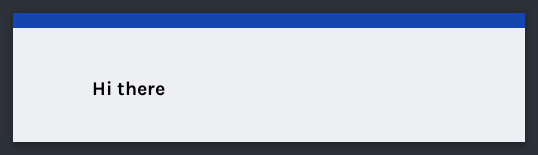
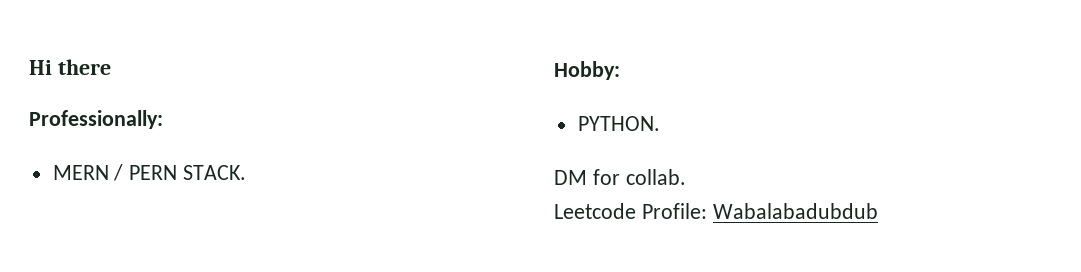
(166, 88) none -> [29,110,163,129] [52,164,247,181] [554,61,620,80] [577,116,660,131] [554,169,686,185] [554,203,878,219] // Professionally: // MERN / PERN STACK. // Hobby: // PYTHON. // DM for collab. // Leetcode Profile: Wabalabadubdub

